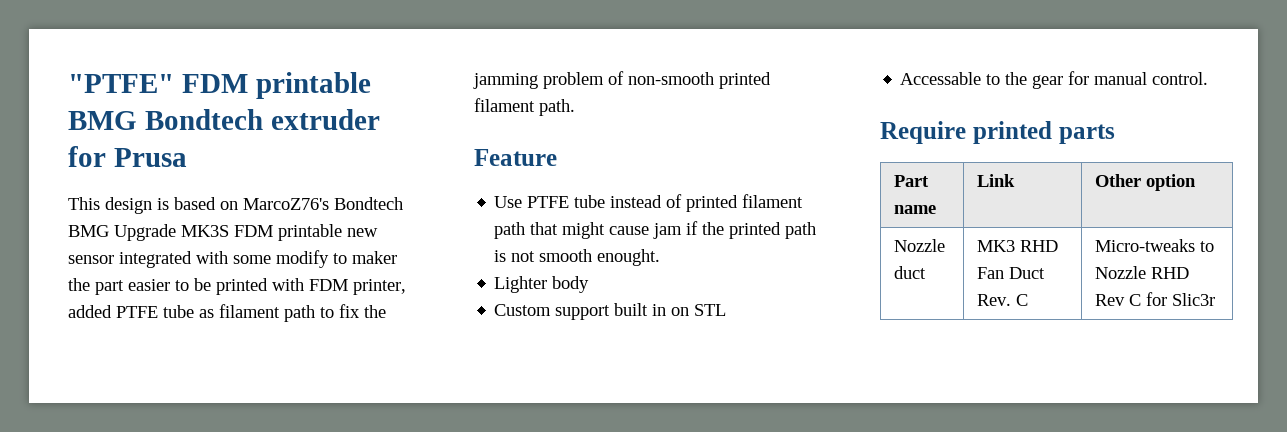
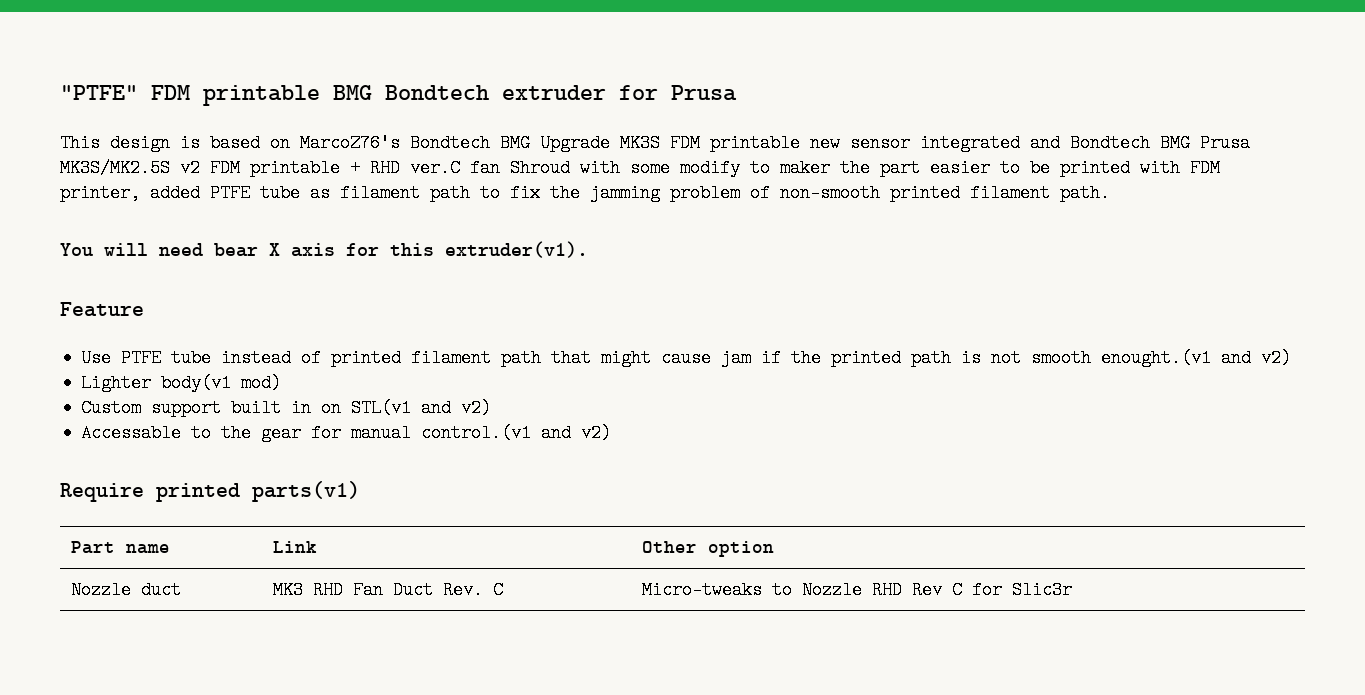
(192, 259) none -> [1030,134,1250,152] [60,159,570,177] and Bondtech BMG Prusa MK3S/MK2.5S v2 FDM printable + RHD ver.C fan Shroud
(575, 107) none -> [60,241,588,258] // You will need bear X axis for this extruder(v1).
[597,249,661,266] enought. -> [1101,349,1292,367] enought.(v1 and v2)
[552,276,590,293] body -> [161,374,282,392] body(v1 mod)
[694,304,727,316] STL -> [351,399,492,417] STL(v1 and v2)
[1152,72,1209,85] control. -> [421,424,612,442] control.(v1 and v2)
[1058,124,1115,144] parts -> [252,481,360,502] parts(v1)

